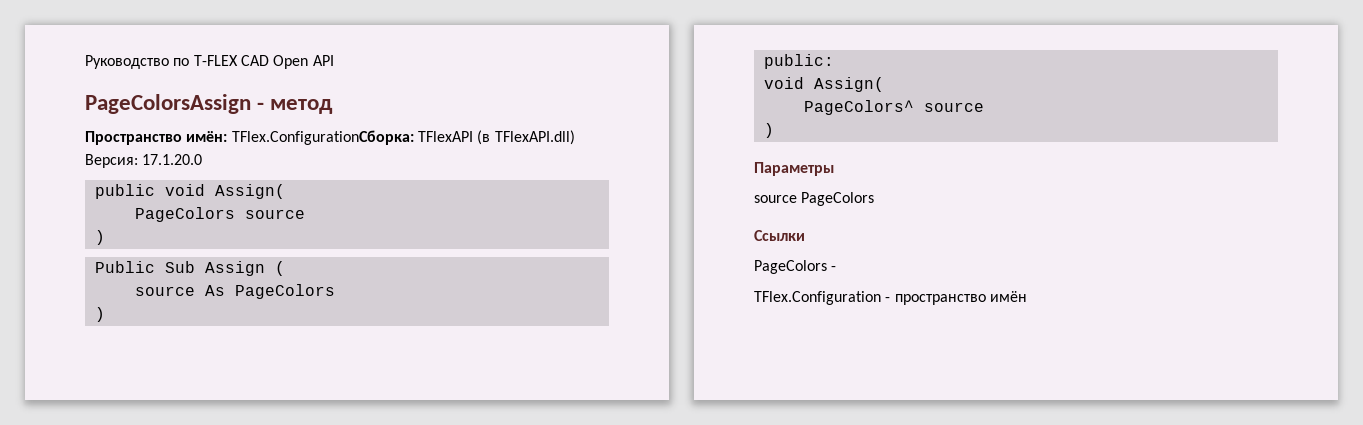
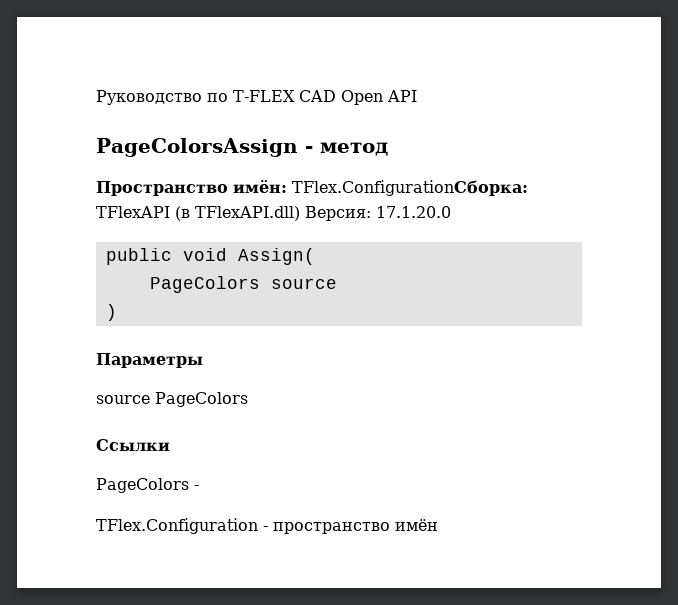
[94,261,285,276] [134,284,335,299] [94,307,105,322] [763,54,834,69] [763,77,884,92] [803,100,984,115] [763,123,774,138] // Public Sub Assign ( // source As PageColors // ) // public: // void Assign( // PageColors^ source // ) -> (117, 312) none

